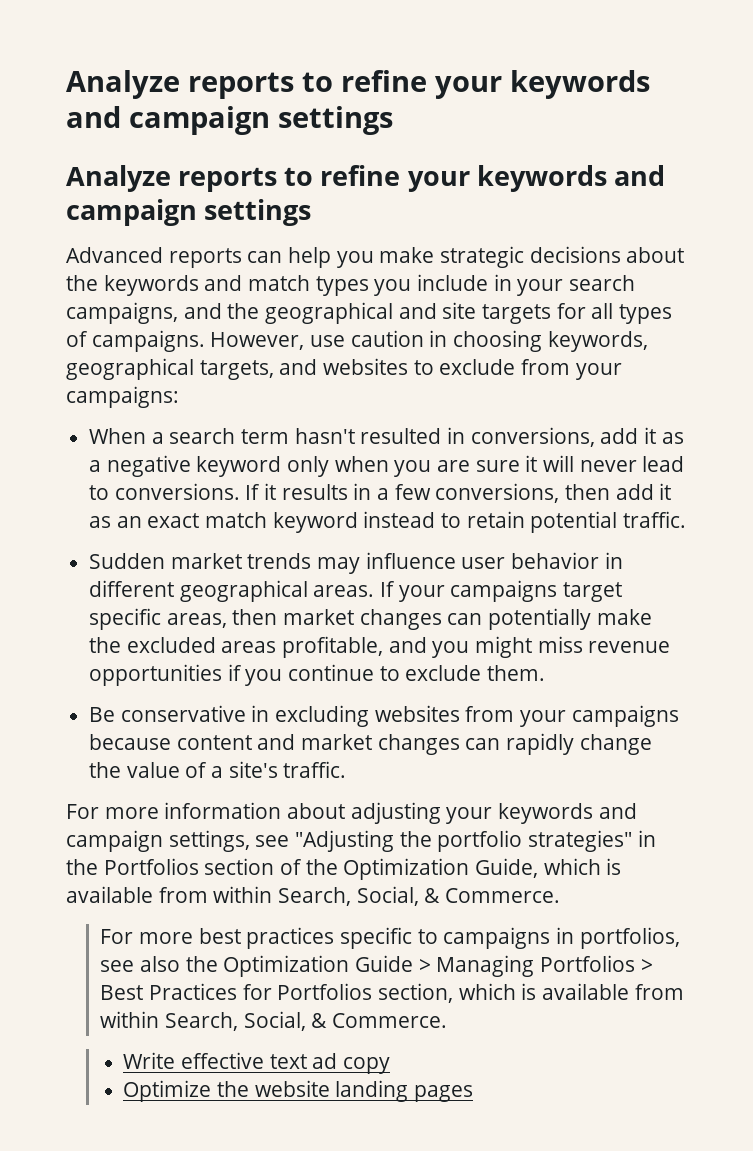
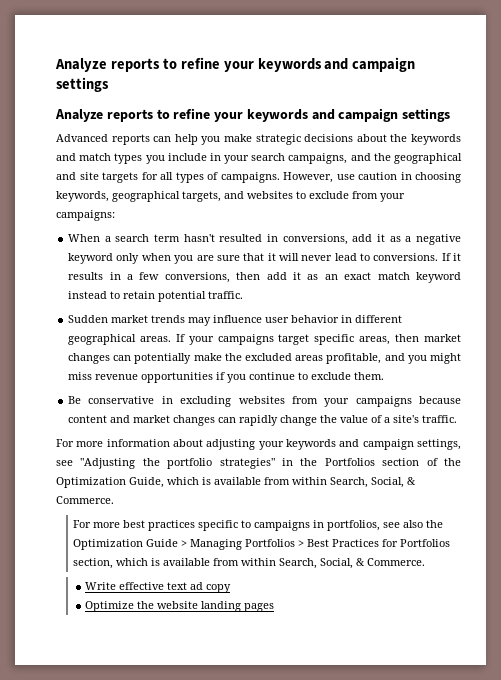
(520, 466) none -> [243,253,265,261] that

